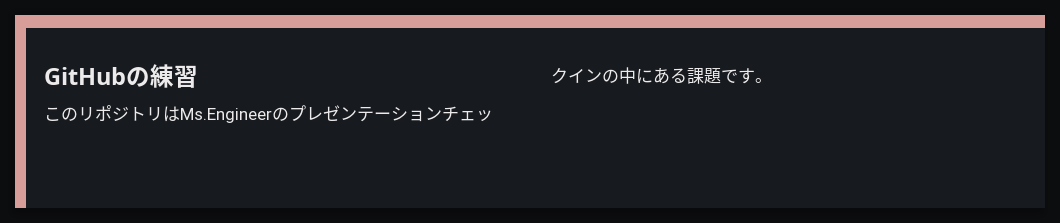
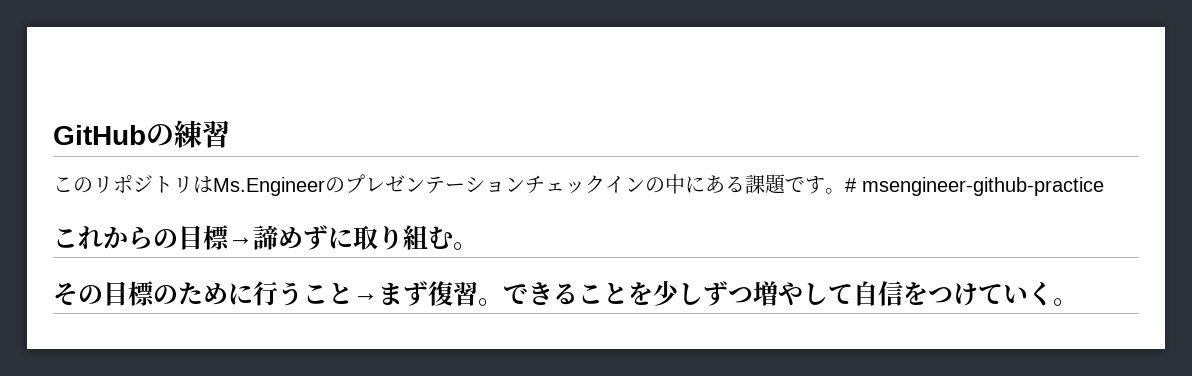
(772, 80) none -> [845,177,1104,196] [53,225,478,250] [53,281,1078,306] # msengineer-github-practice // これからの目標→諦めずに取り組む。 // その目標のために行うこと→まず復習。できることを少しずつ増やして自信をつけていく。

